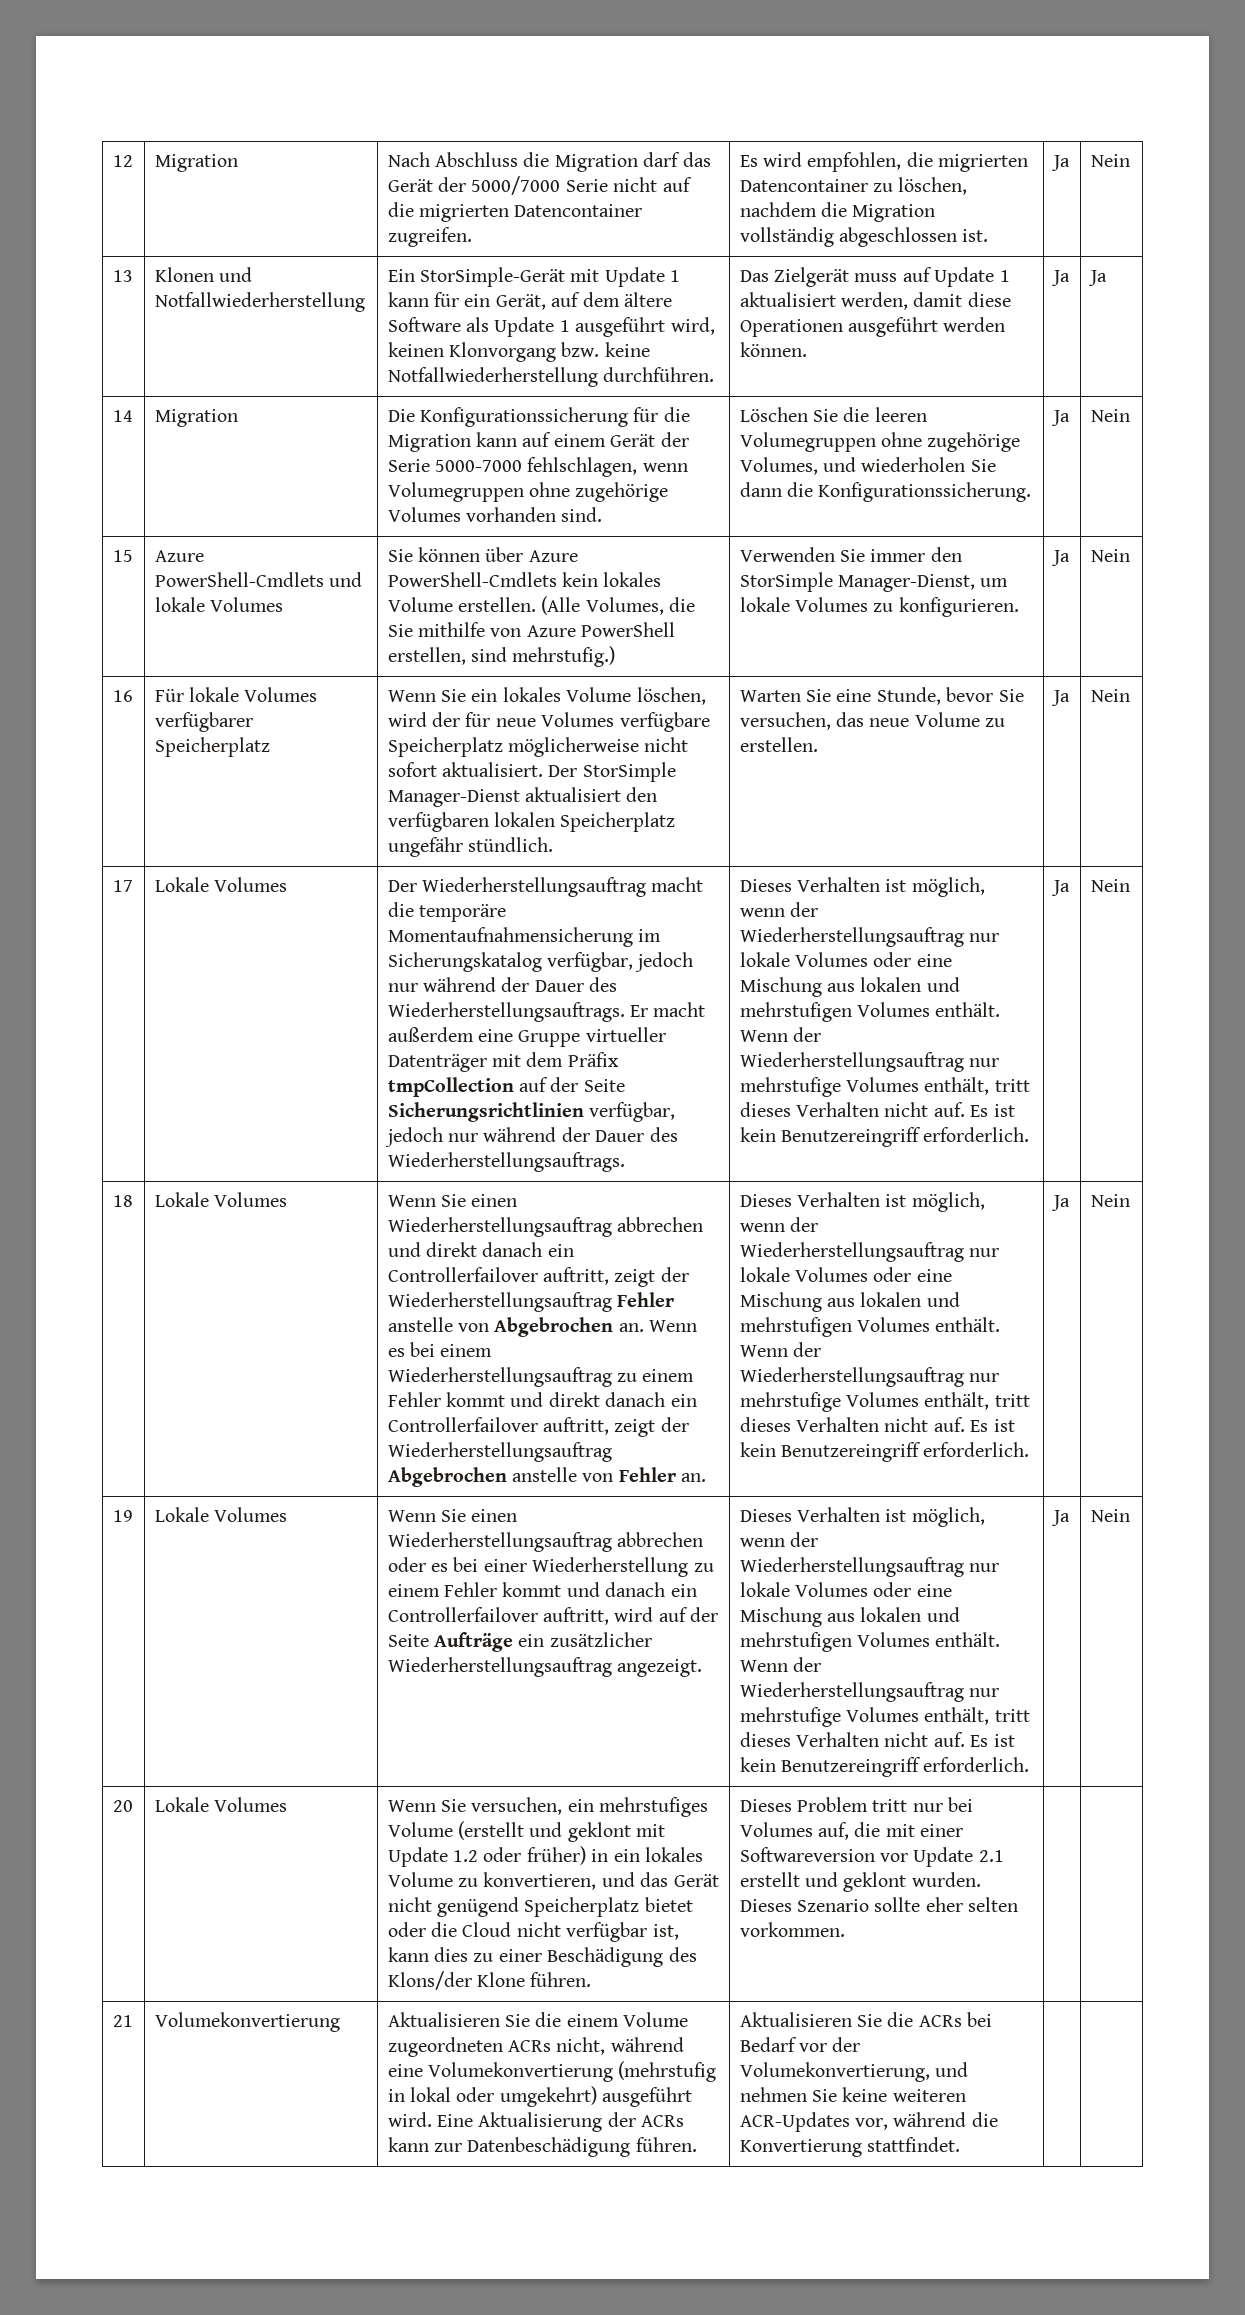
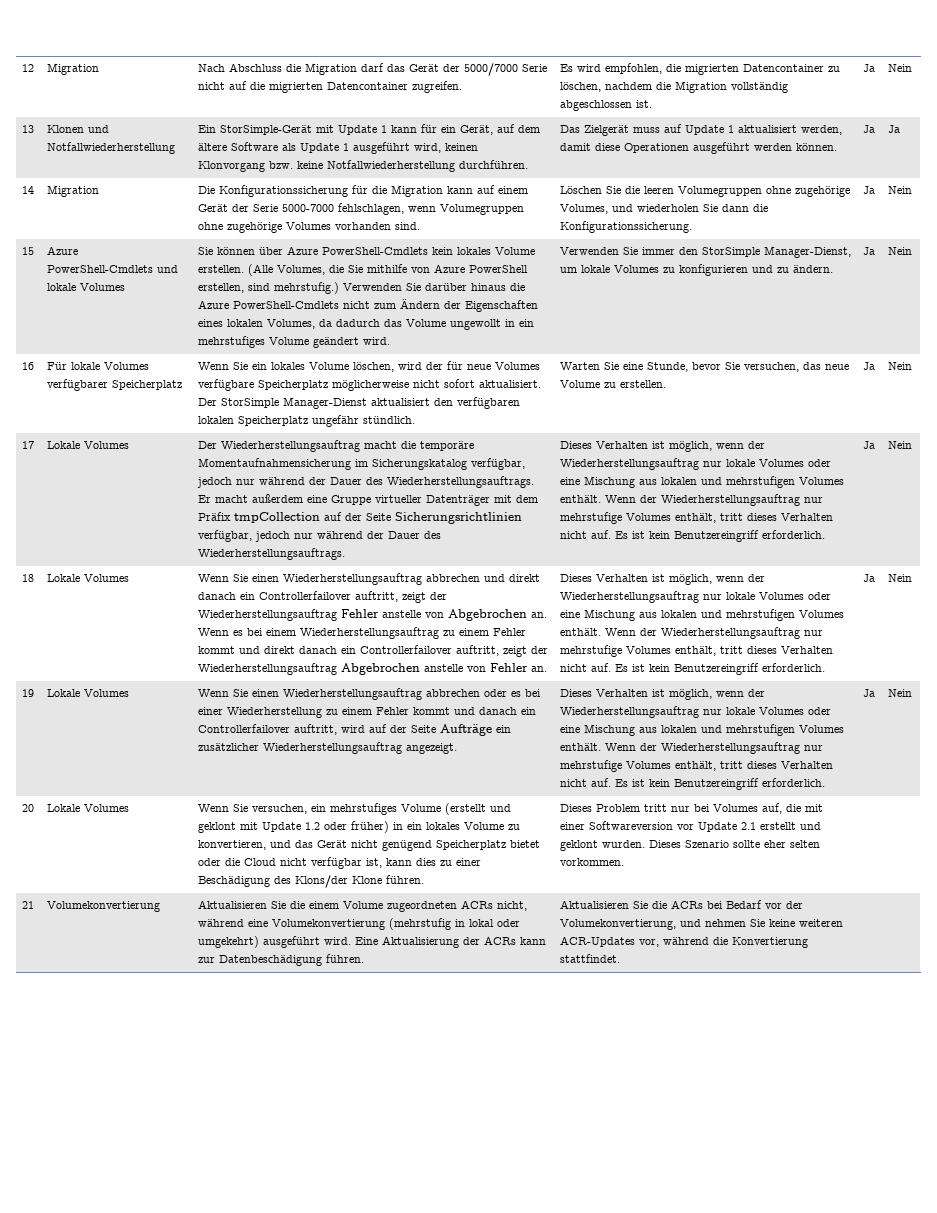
(616, 656) none -> [343,283,526,291] [198,299,539,312] [198,319,535,330] [198,336,391,348] Verwenden Sie darüber hinaus die Azure PowerShell-Cmdlets nicht zum Ändern der Eigenschaften eines lokalen Volumes, da dadurch das Volume ungewollt in ein mehrstufiges Volume geändert wird.
[898,597,1019,617] konfigurieren. -> [679,264,834,276] konfigurieren und zu ändern.

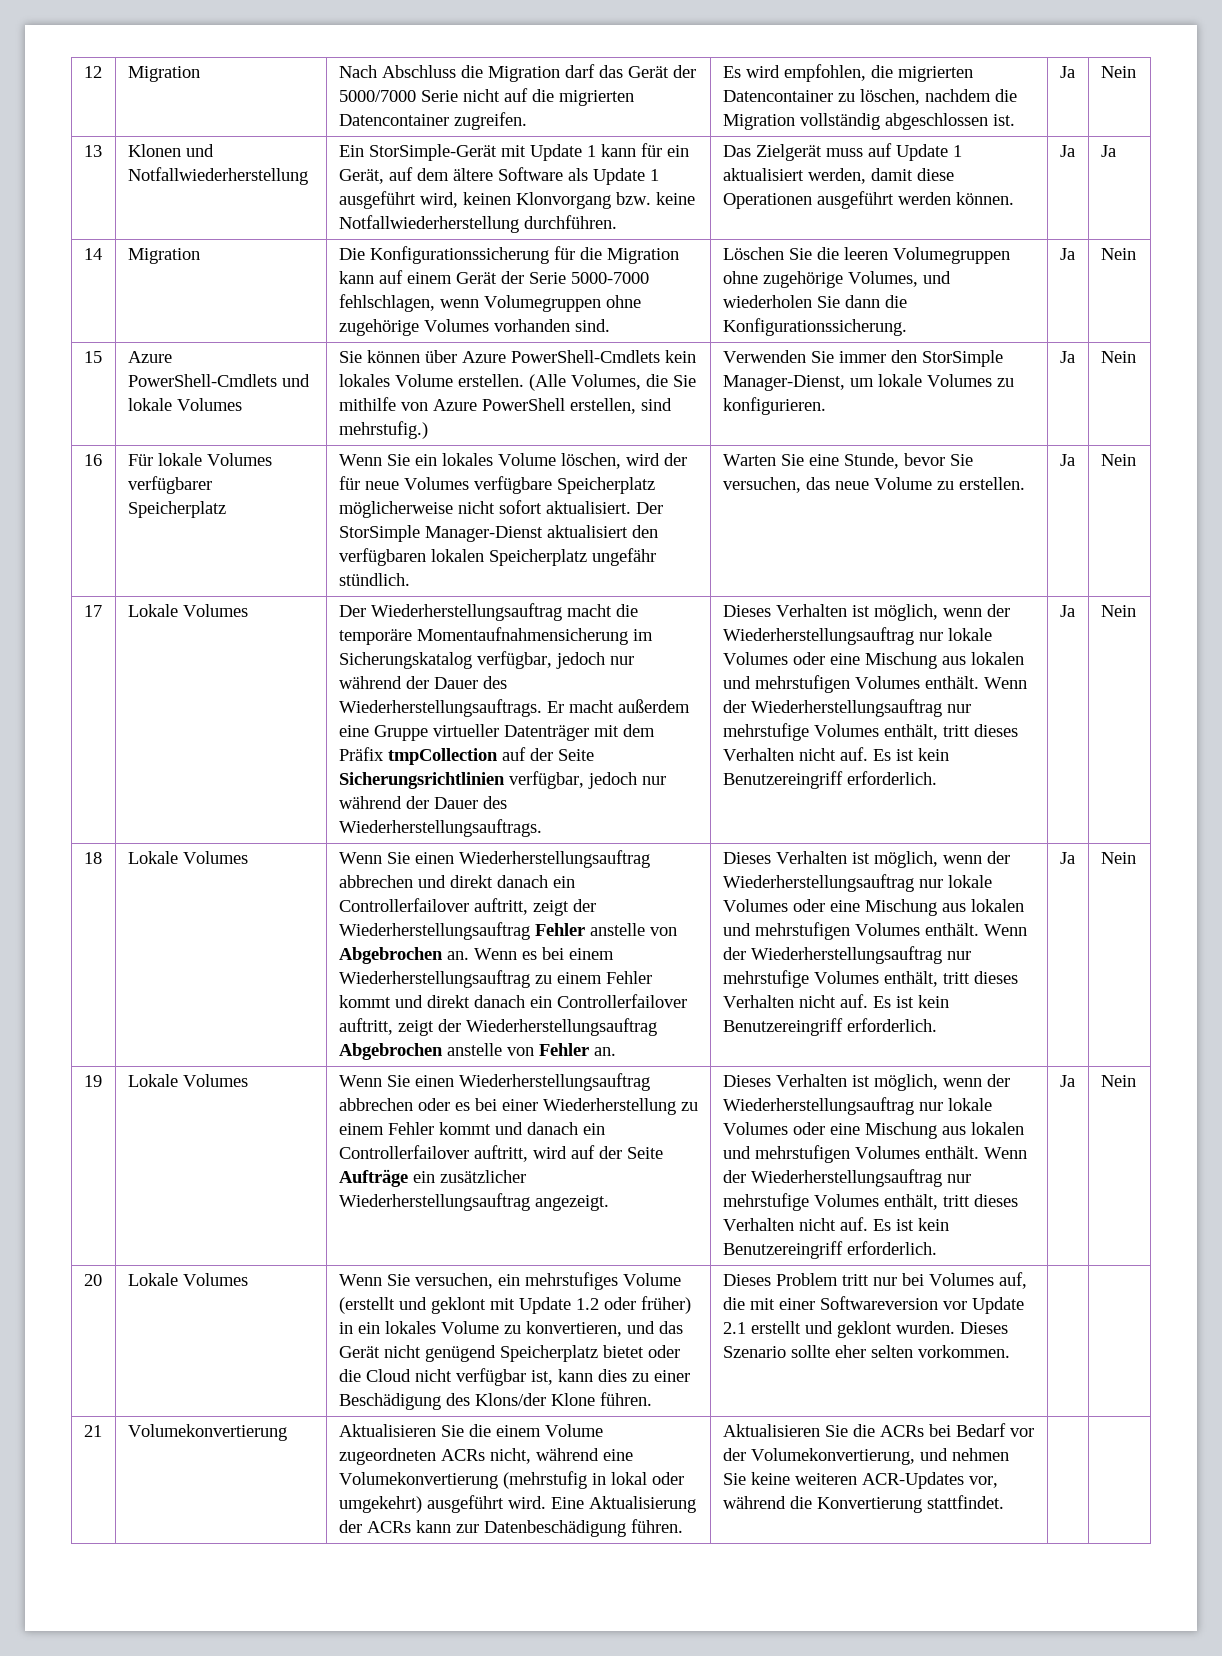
[343,283,526,291] [198,299,539,312] [198,319,535,330] [198,336,391,348] Verwenden Sie darüber hinaus die Azure PowerShell-Cmdlets nicht zum Ändern der Eigenschaften eines lokalen Volumes, da dadurch das Volume ungewollt in ein mehrstufiges Volume geändert wird. -> (428, 430) none
[679,264,834,276] konfigurieren und zu ändern. -> [722,397,826,415] konfigurieren.

